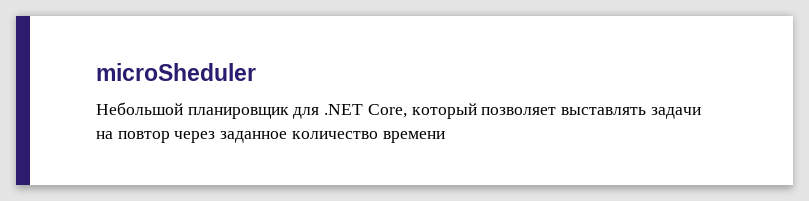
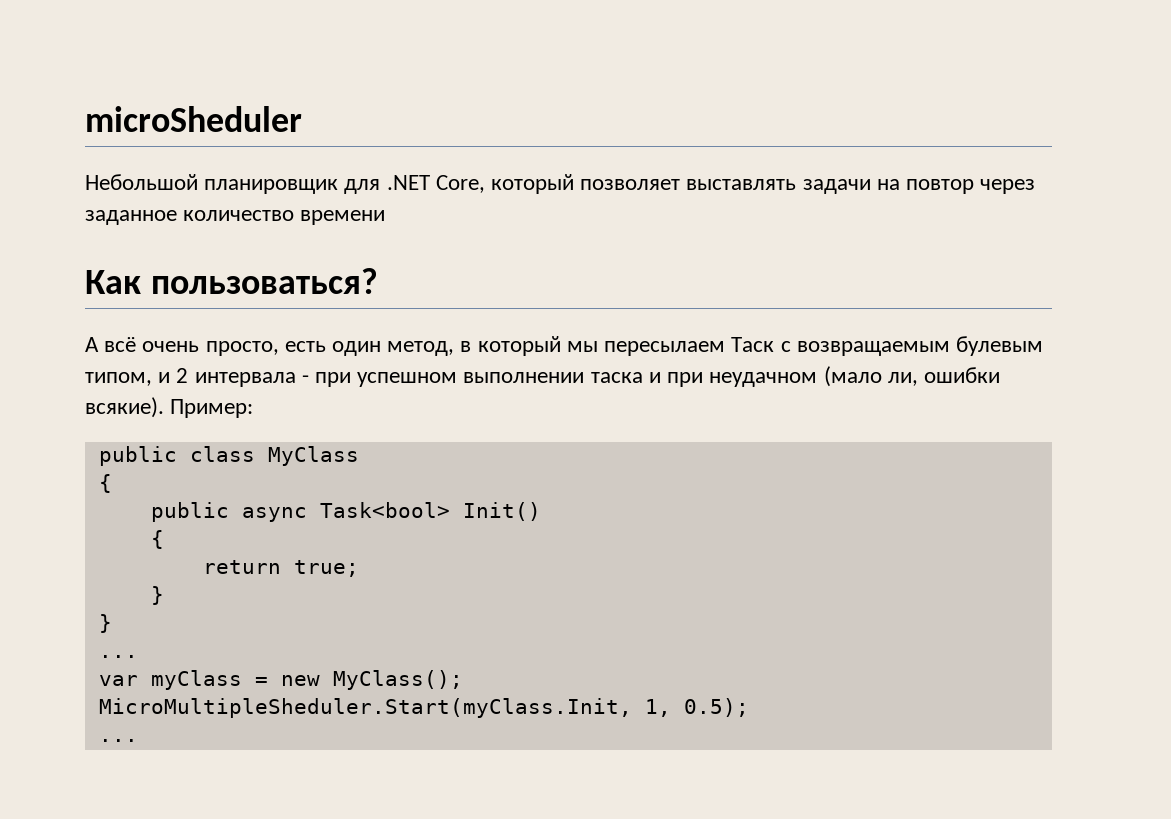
(445, 137) none -> [85,268,378,294] [85,336,1043,356] [85,366,1000,387] [85,397,254,418] [98,446,359,466] [98,474,112,493] [150,502,541,522] [150,530,164,549] [202,560,359,577] [150,586,164,605] [98,614,112,633] [98,655,138,658] [98,670,463,690] [98,698,749,718] [98,739,138,742] // Как пользоваться? // А всё очень просто, есть один метод, в который мы пересылаем Таск с возвращаемым булевым типом, и 2 интервала - при успешном выполнении таска и при неудачном (мало ли, ошибки всякие). Пример: // public class MyClass // { // public async Task<bool> Init() // { // return true; // } // } // ... // var myClass = new MyClass(); // MicroMultipleSheduler.Start(myClass.Init, 1, 0.5); // ...

